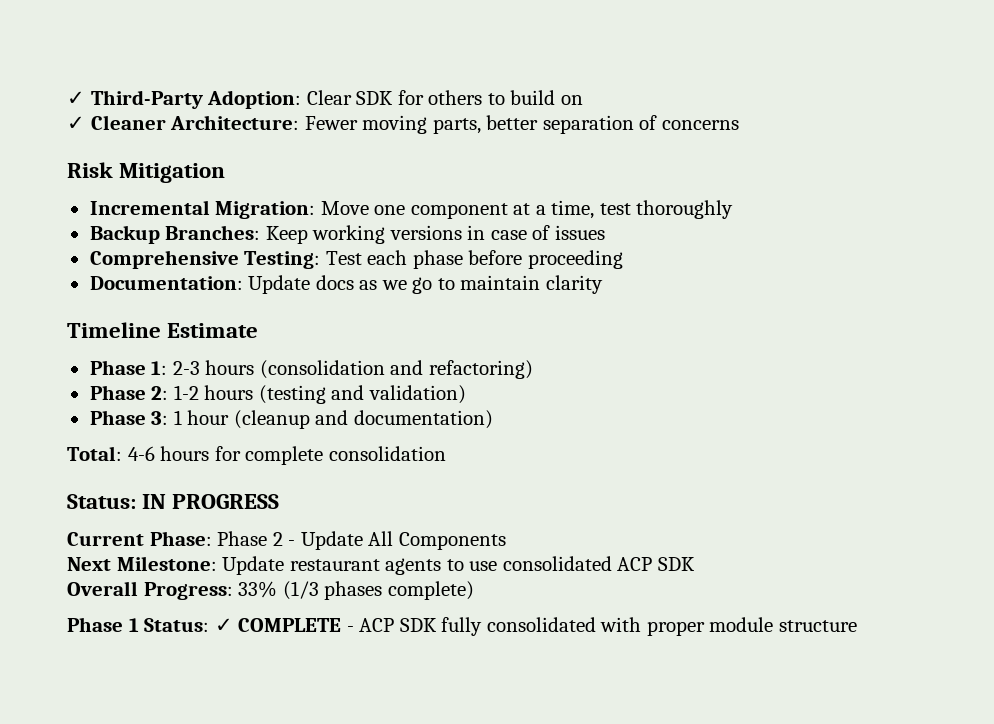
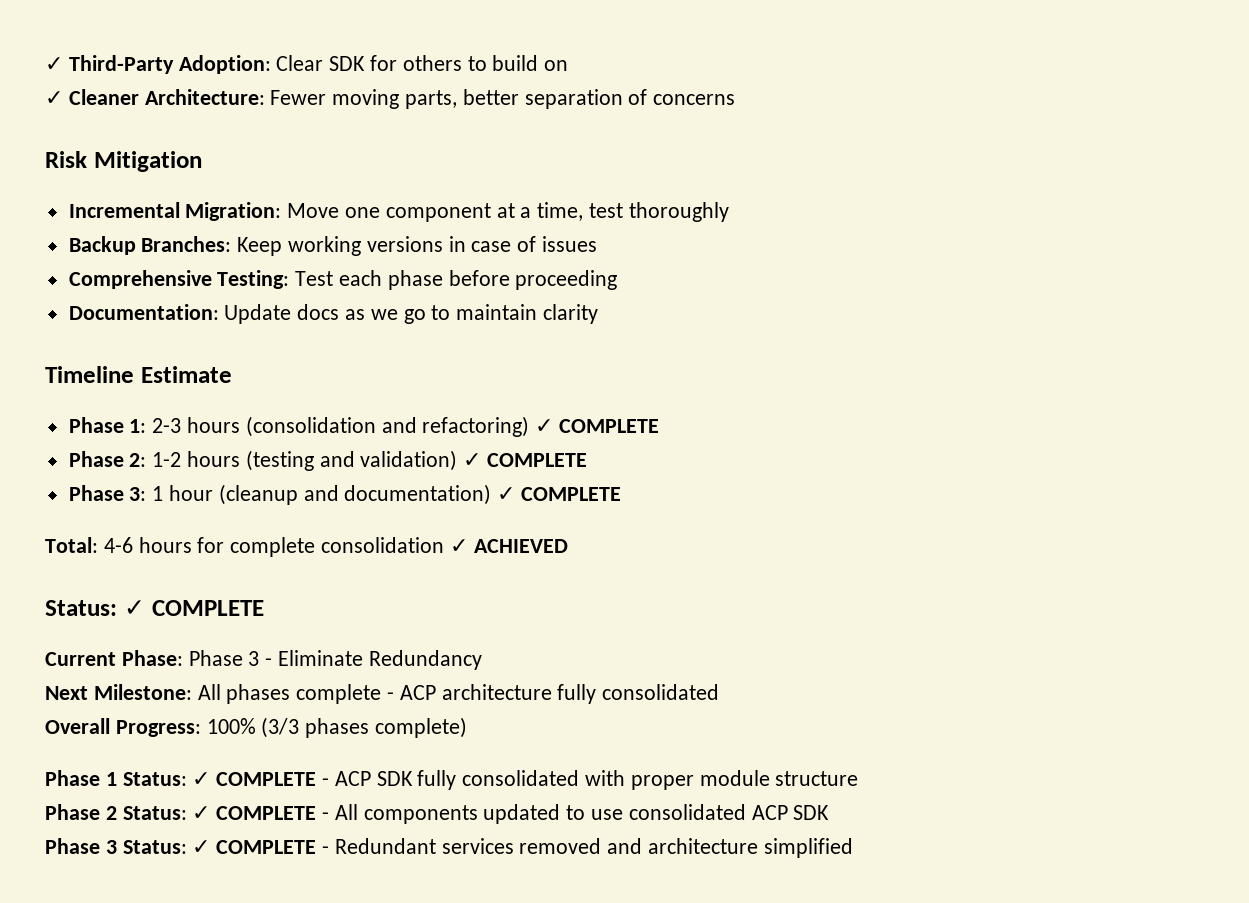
(533, 369) none -> [535,419,660,433] ✓ COMPLETE
(466, 394) none -> [463,453,588,467] ✓ COMPLETE
(493, 419) none -> [497,487,622,501] ✓ COMPLETE
[67,494,280,509] // Status: IN PROGRESS -> [449,539,568,553] [45,600,264,616] ✓ ACHIEVED // Status: ✓ COMPLETE
[272,531,506,550] [67,556,695,575] 2 - Update All Components // Next Milestone: Update restaurant agents to use consolidated ACP SDK -> [248,650,482,670] [45,684,720,704] 3 - Eliminate Redundancy // Next Milestone: All phases complete - ACP architecture fully consolidated
[238,581,319,600] 33% (1/3 -> [206,717,300,738] 100% (3/3
(857, 626) none -> [45,804,830,824] [45,838,853,858] // Phase 2 Status: ✓ COMPLETE - All components updated to use consolidated ACP SDK // Phase 3 Status: ✓ COMPLETE - Redundant services removed and architecture simplified

